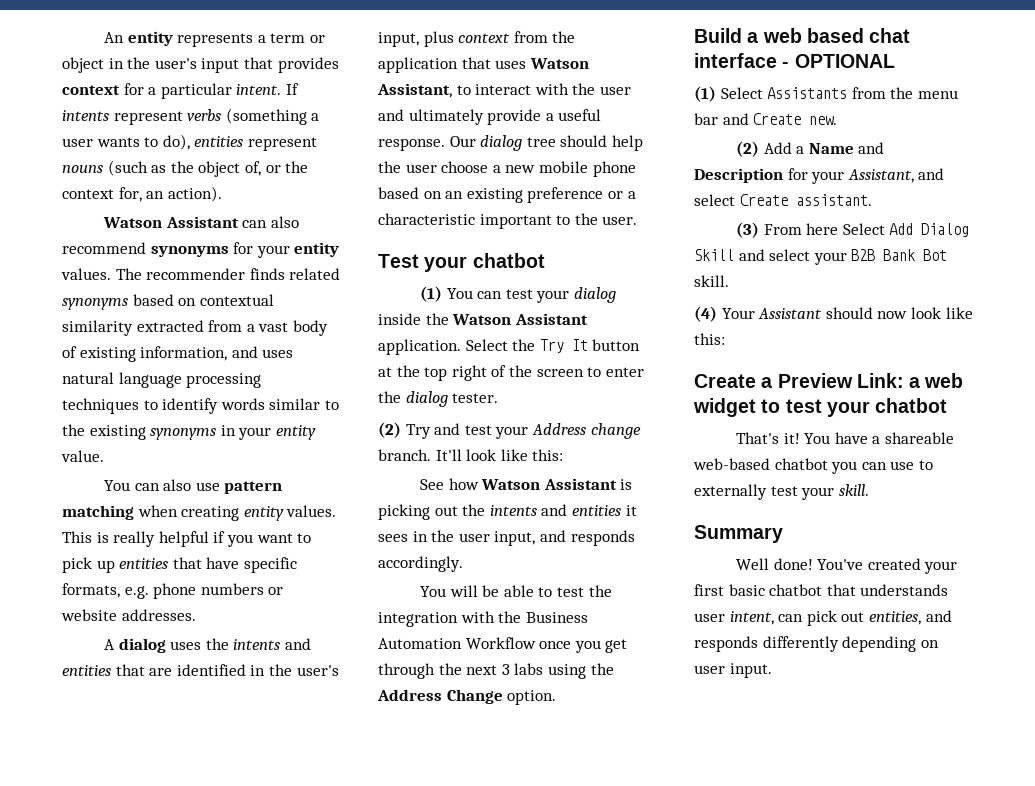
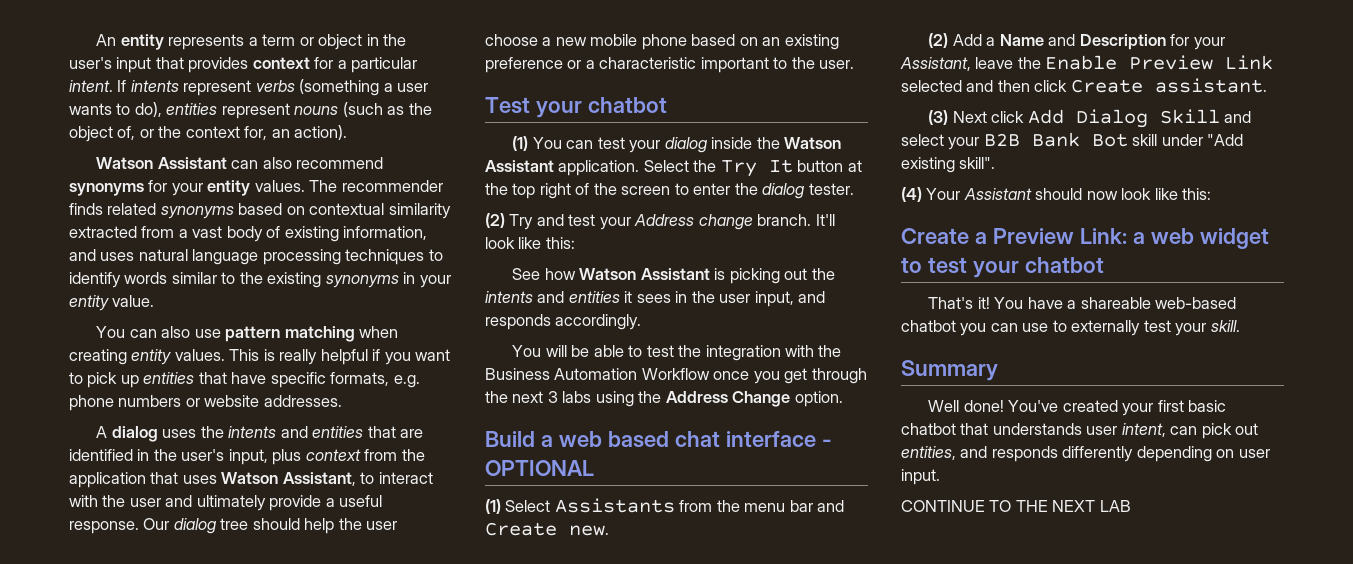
[918,168,945,180] [694,194,735,206] and select -> [975,55,1274,70] [901,80,1068,92] leave the Enable Preview Link selected and then click
[763,223,885,235] From here Select -> [952,111,1025,123] Next click
[694,275,729,287] skill. -> [1132,134,1244,146] [901,157,996,173] skill under "Add existing skill".
(772, 670) none -> [901,500,1131,512] // CONTINUE TO THE NEXT LAB

